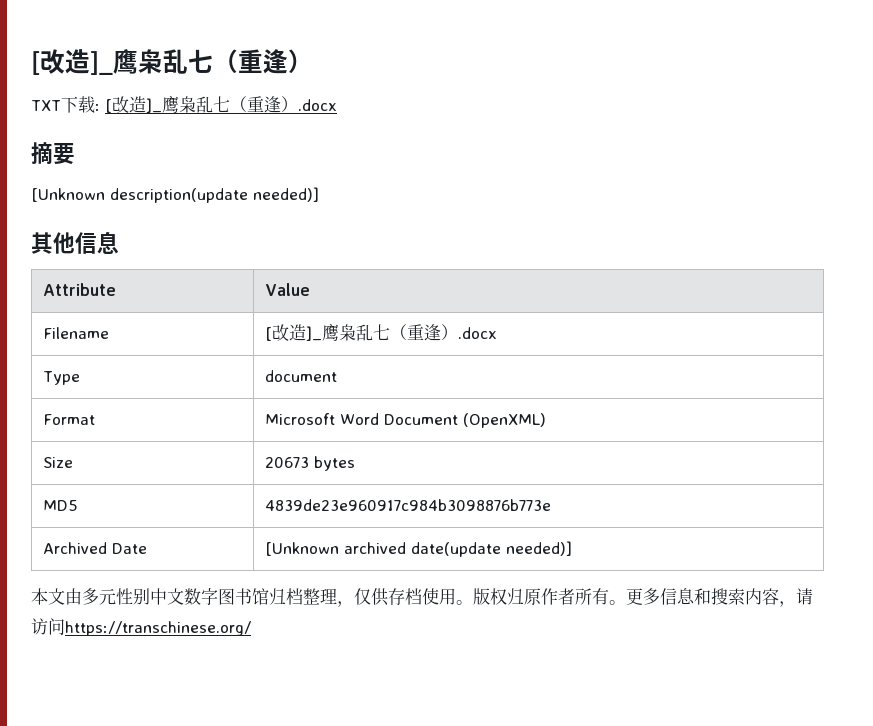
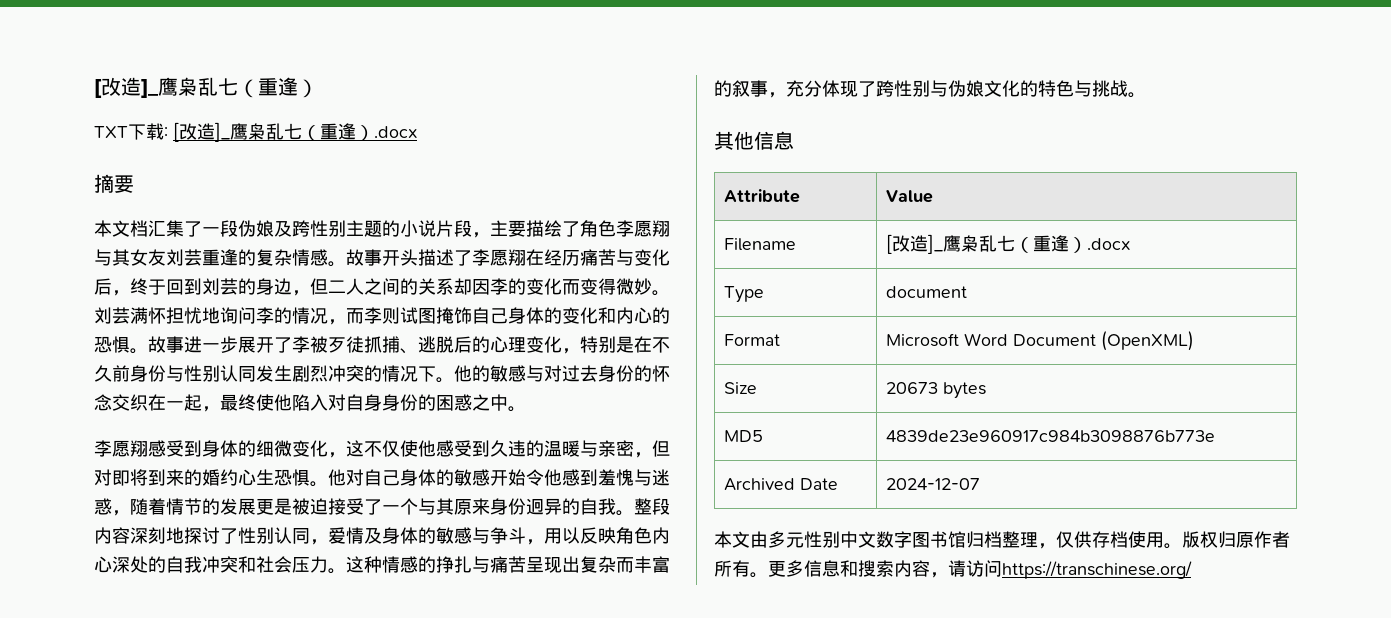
[31,187,319,203] [Unknown description(update needed)] -> [94,220,670,238] [94,249,670,267] [94,278,670,296] [94,307,670,325] [94,336,670,354] [94,365,670,383] [94,394,526,412] [94,440,670,458] [94,469,670,487] [94,498,670,516] [94,527,670,545] [94,556,670,574] [714,80,1146,98] 本文档汇集了一段伪娘及跨性别主题的小说片段，主要描绘了角色李愿翔与其女友刘芸重逢的复杂情感。故事开头描述了李愿翔在经历痛苦与变化后，终于回到刘芸的身边，但二人之间的关系却因李的变化而变得微妙。刘芸满怀担忧地询问李的情况，而李则试图掩饰自己身体的变化和内心的恐惧。故事进一步展开了李被歹徒抓捕、逃脱后的心理变化，特别是在不久前身份与性别认同发生剧烈冲突的情况下。他的敏感与对过去身份的怀念交织在一起，最终使他陷入对自身身份的困惑之中。 // 李愿翔感受到身体的细微变化，这不仅使他感受到久违的温暖与亲密，但对即将到来的婚约心生恐惧。他对自己身体的敏感开始令他感到羞愧与迷惑，随着情节的发展更是被迫接受了一个与其原来身份迥异的自我。整段内容深刻地探讨了性别认同，爱情及身体的敏感与争斗，用以反映角色内心深处的自我冲突和社会压力。这种情感的挣扎与痛苦呈现出复杂而丰富的叙事，充分体现了跨性别与伪娘文化的特色与挑战。
[265,541,573,557] [Unknown archived date(update needed)] -> [885,478,980,490] 2024-12-07

